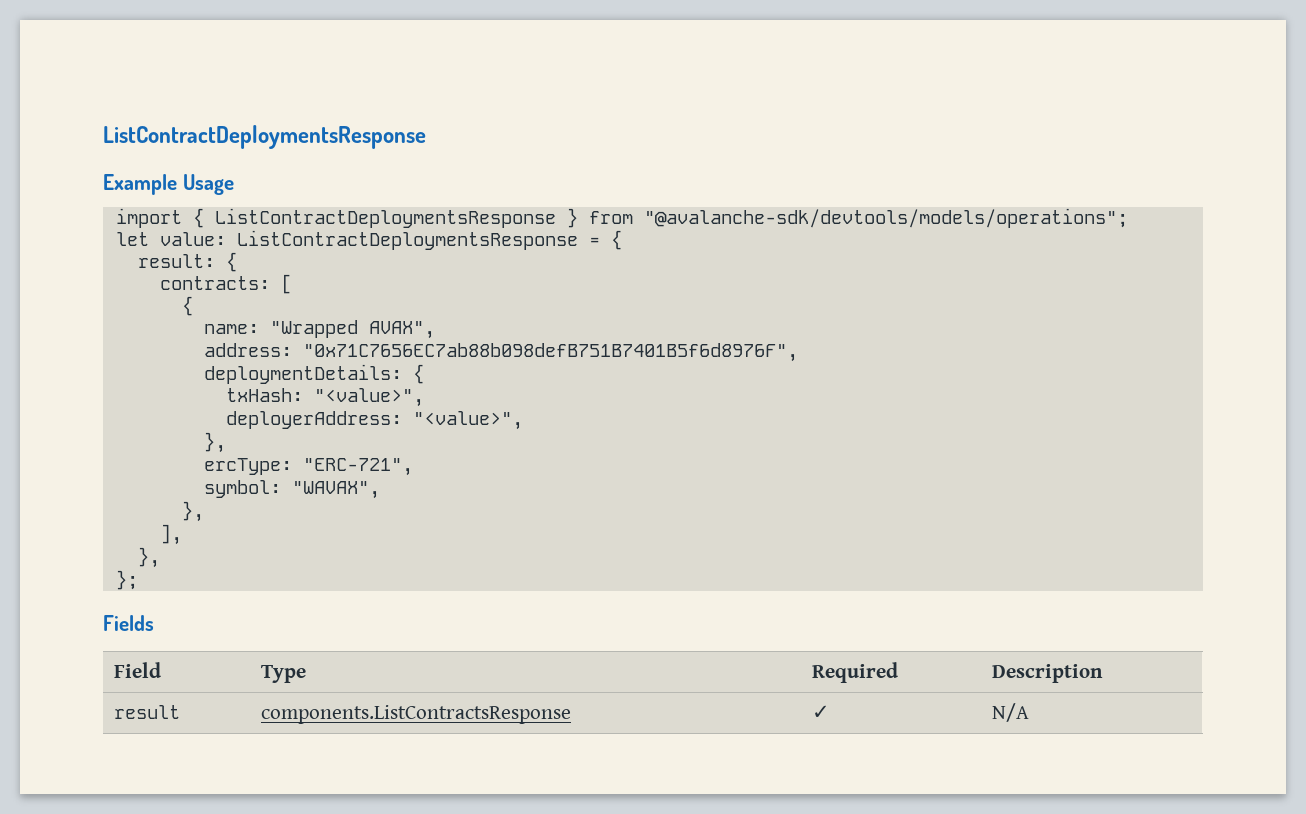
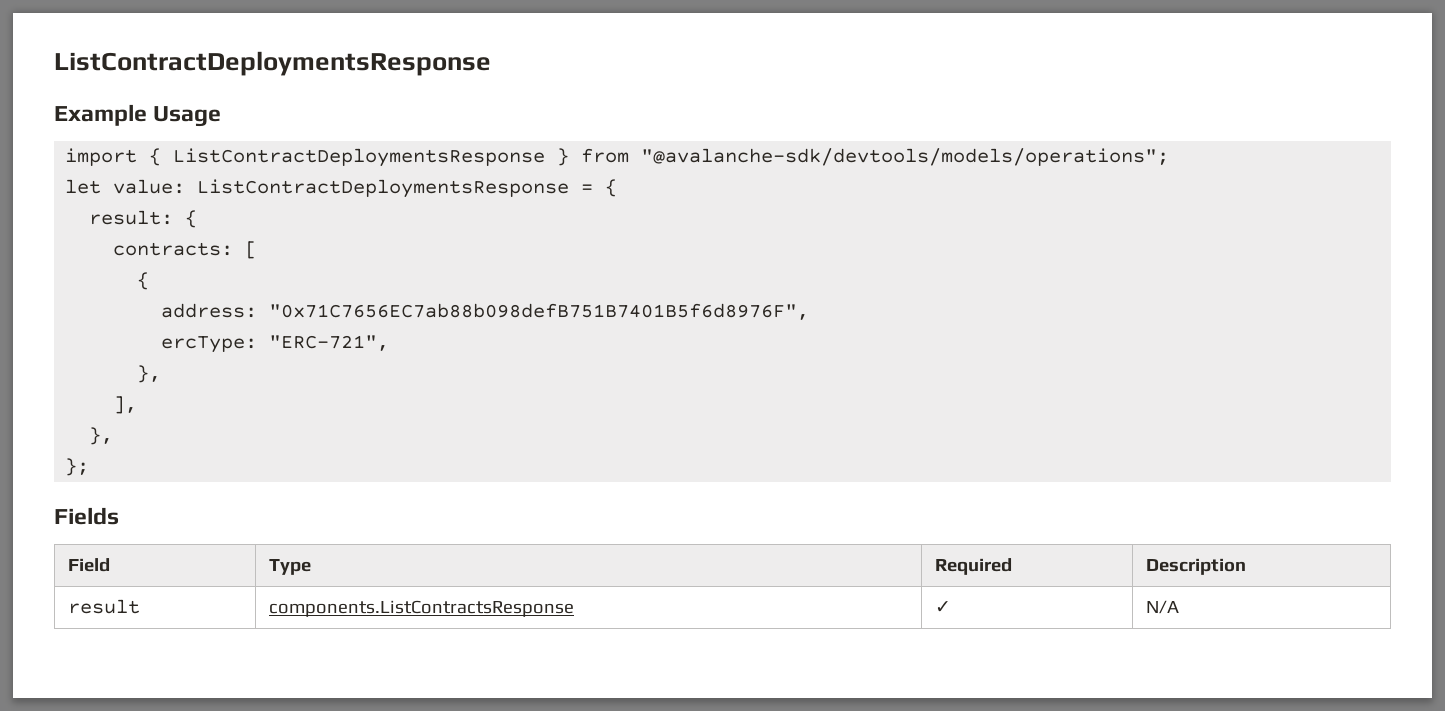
[203,320,435,339] // name: "Wrapped AVAX", -> (150, 281) none
[203,364,424,384] [225,388,424,407] [225,411,523,430] [203,432,226,453] // deploymentDetails: { // txHash: "<value>", // deployerAddress: "<value>", // }, -> (810, 311) none
[203,480,380,499] // symbol: "WAVAX", -> (390, 343) none

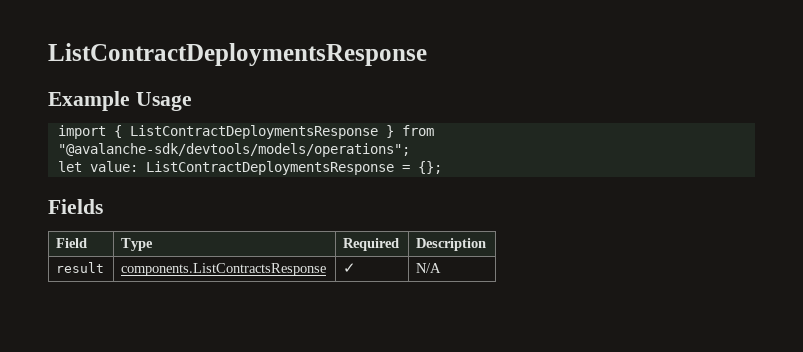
[605,179,618,197] [89,210,198,228] [113,241,258,259] [137,272,150,290] [161,303,810,320] [161,335,390,353] [137,365,162,383] [113,396,138,414] [89,427,114,445] [65,458,90,476] { // result: { // contracts: [ // { // address: "0x71C7656EC7ab88b098defB751B7401B5f6d8976F", // ercType: "ERC-721", // }, // ], // }, // }; -> [417,161,442,174] {};

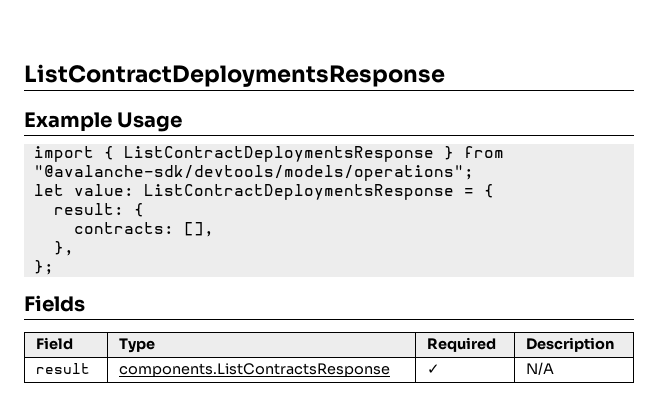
[417,161,442,174] {}; -> [483,184,494,198] [53,203,144,217] [73,222,214,237] [53,241,74,256] [33,260,54,275] { // result: { // contracts: [], // }, // };

